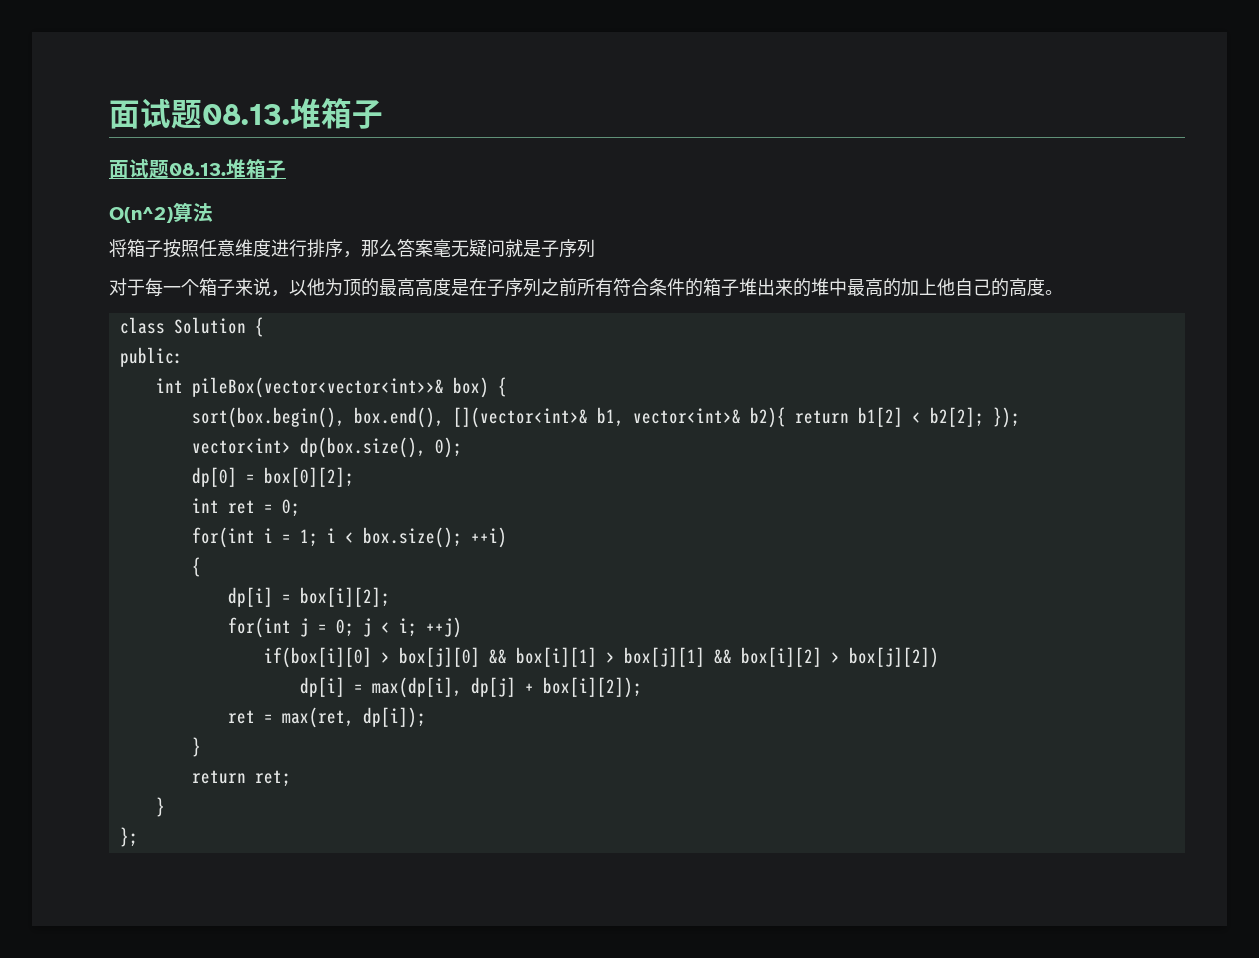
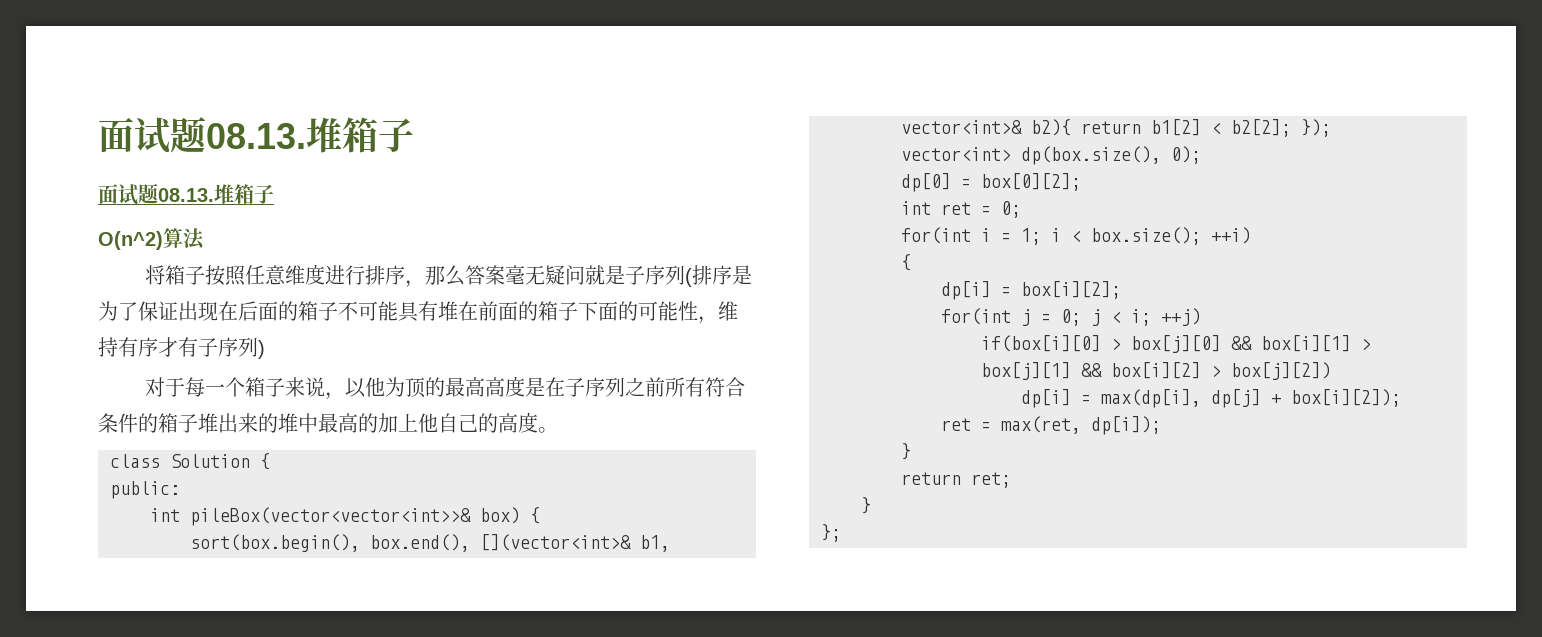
(595, 248) none -> [685,265,753,287] [98,301,738,324] [98,337,265,359] (排序是为了保证出现在后面的箱子不可能具有堆在前面的箱子下面的可能性，维持有序才有子序列)

